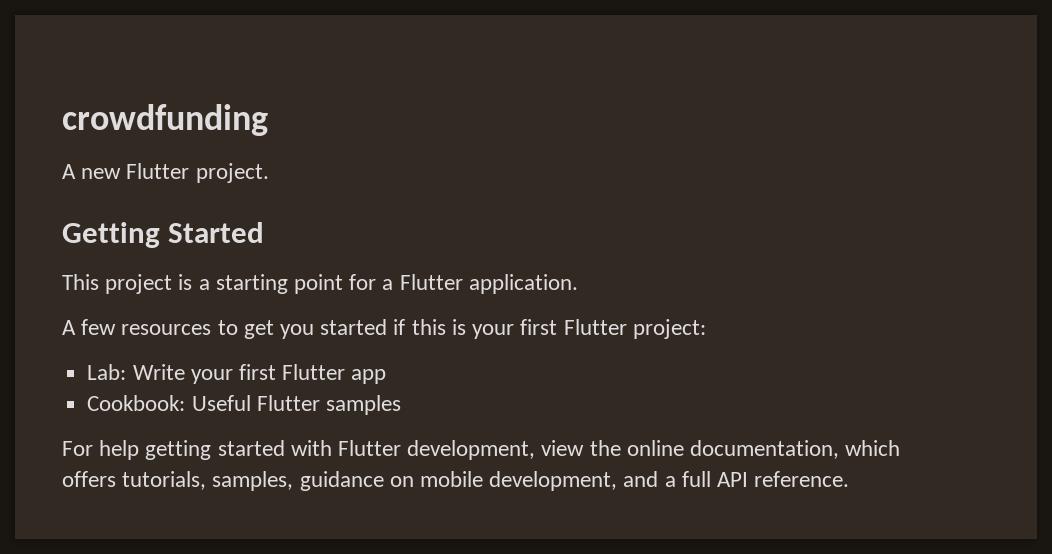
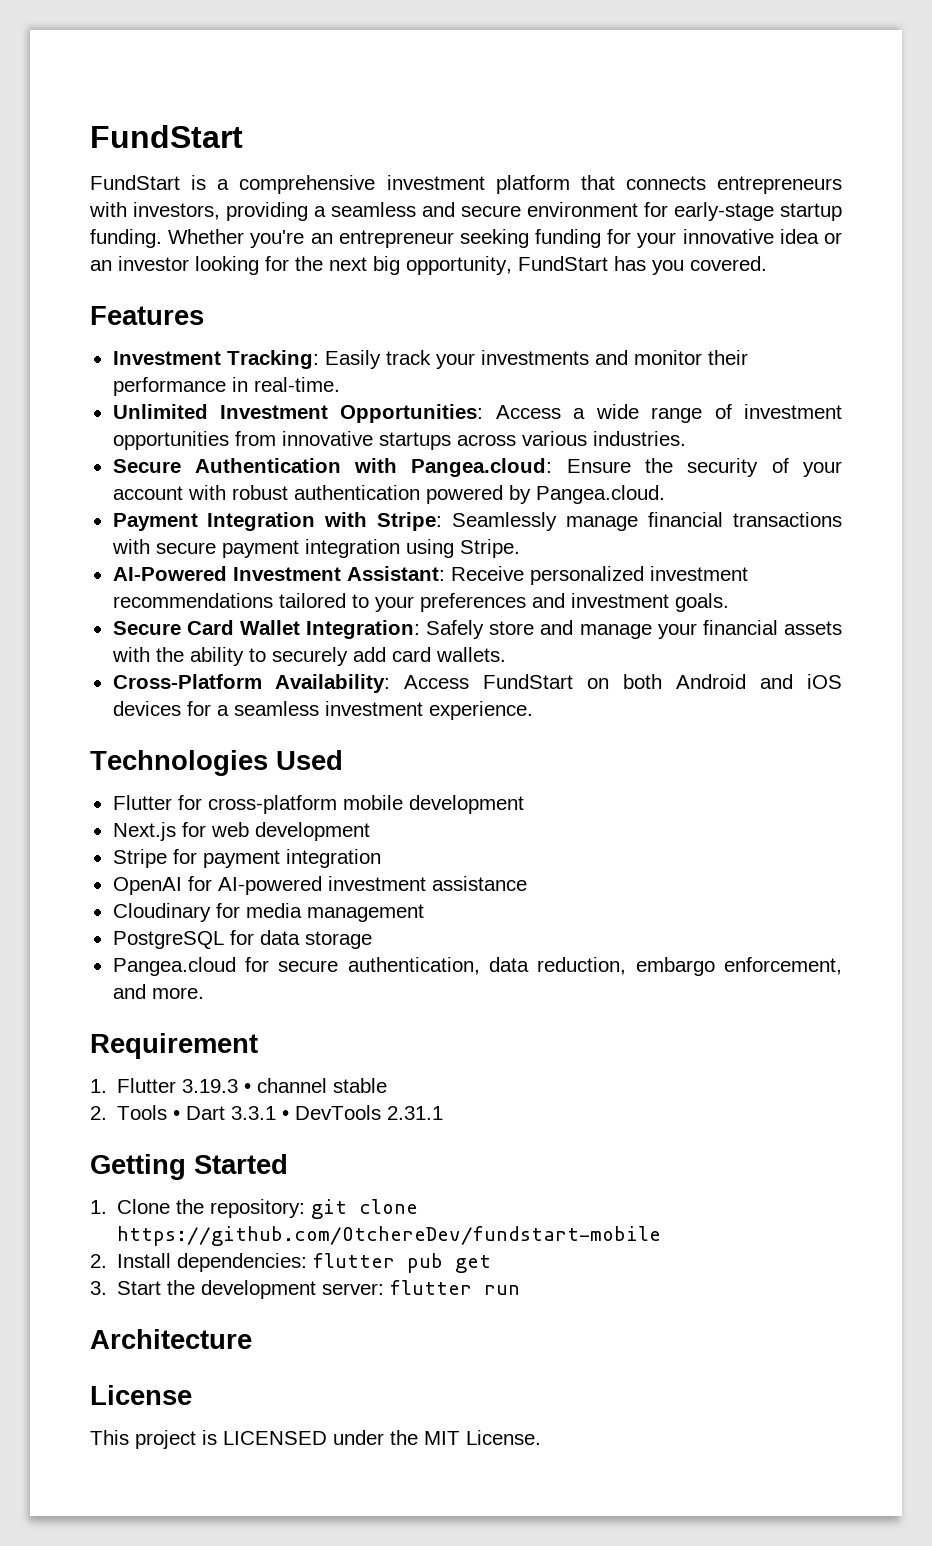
[62,104,268,136] [62,163,269,183] [62,222,265,248] [62,274,578,294] [62,319,706,339] [87,364,387,384] [87,395,401,415] [62,440,901,460] [62,471,850,491] crowdfunding // A new Flutter project. // Getting Started // This project is a starting point for a Flutter application. // A few resources to get you started if this is your first Flutter project: // Lab: Write your first Flutter app // Cookbook: Useful Flutter samples // For help getting started with Flutter development, view the online documentation, which offers tutorials, samples, guidance on mobile development, and a full API reference. -> [90,125,243,148] [90,175,842,194] [89,202,842,221] [90,229,842,248] [90,256,767,275] [90,306,204,325] [112,350,748,369] [112,377,340,396] [112,404,842,423] [112,431,686,450] [112,458,842,477] [112,485,665,504] [112,512,842,531] [111,539,520,558] [112,566,748,585] [112,593,729,612] [112,620,842,639] [111,647,506,666] [112,674,842,693] [112,701,533,720] [90,750,343,776] [112,795,524,814] [112,822,370,841] [112,849,381,868] [112,876,527,895] [112,903,424,922] [112,930,372,949] [112,957,843,976] [112,984,204,999] [90,1033,258,1059] [90,1078,388,1093] [90,1105,444,1120] [90,1154,288,1180] [90,1199,419,1219] [117,1226,662,1246] [90,1253,492,1273] [90,1280,521,1299] [90,1329,252,1349] [90,1385,192,1405] [90,1430,541,1449] FundStart // FundStart is a comprehensive investment platform that connects entrepreneurs with investors, providing a seamless and secure environment for early-stage startup funding. Whether you're an entrepreneur seeking funding for your innovative idea or an investor looking for the next big opportunity, FundStart has you covered. // Features // Investment Tracking: Easily track your investments and monitor their performance in real-time. // Unlimited Investment Opportunities: Access a wide range of investment opportunities from innovative startups across various industries. // Secure Authentication with Pangea.cloud: Ensure the security of your account with robust authentication powered by Pangea.cloud. // Payment Integration with Stripe: Seamlessly manage financial transactions with secure payment integration using Stripe. // AI-Powered Investment Assistant: Receive personalized investment recommendations tailored to your preferences and investment goals. // Secure Card Wallet Integration: Safely store and manage your financial assets with the ability to securely add card wallets. // Cross-Platform Availability: Access FundStart on both Android and iOS devices for a seamless investment experience. // Technologies Used // Flutter for cross-platform mobile development // Next.js for web development // Stripe for payment integration // OpenAI for AI-powered investment assistance // Cloudinary for media management // PostgreSQL for data storage // Pangea.cloud for secure authentication, data reduction, embargo enforcement, and more. // Requirement // 1. Flutter 3.19.3 • channel stable // 2. Tools • Dart 3.3.1 • DevTools 2.31.1 // Getting Started // 1. Clone the repository: git clone https://github.com/OtchereDev/fundstart-mobile // 2. Install dependencies: flutter pub get // 3. Start the development server: flutter run // Architecture // License // This project is LICENSED under the MIT License.

